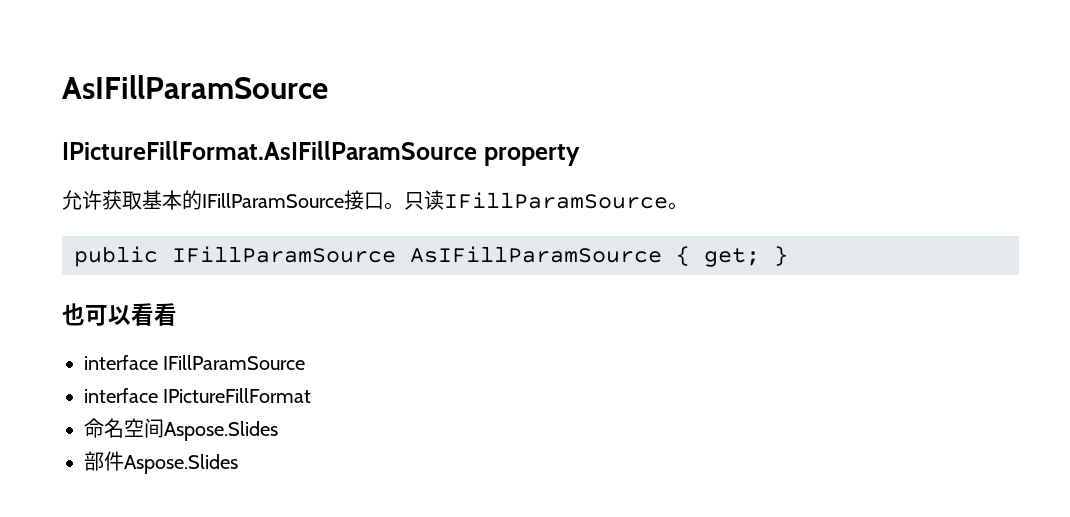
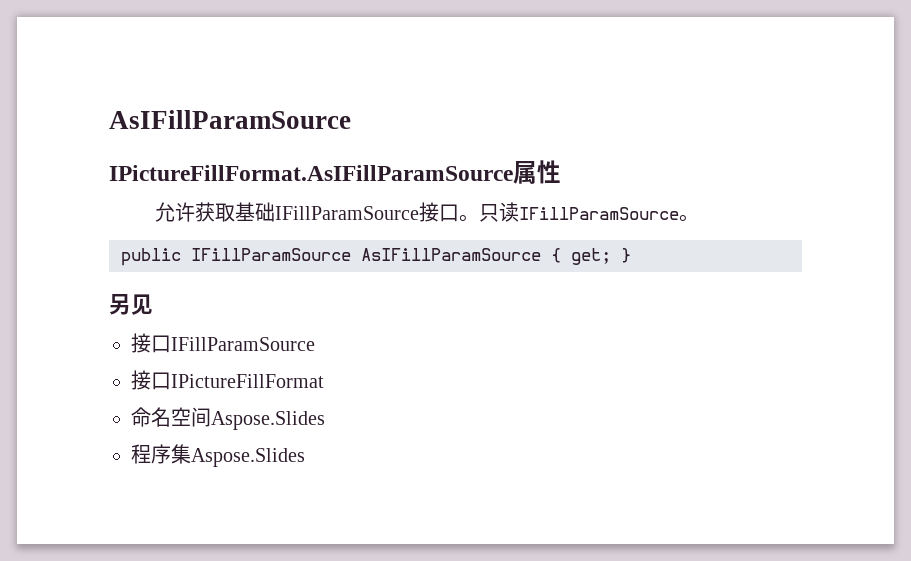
[483,144,580,166] property -> [513,160,561,184] 属性
[162,190,202,210] 本的 -> [254,202,275,222] 础
[62,303,177,326] [84,355,158,370] 也可以看看 // interface -> [109,294,153,315] [131,333,171,353] 另见 // 接口
[84,388,158,403] interface -> [131,370,171,390] 接口
[84,451,124,471] 部件 -> [131,444,191,464] 程序集

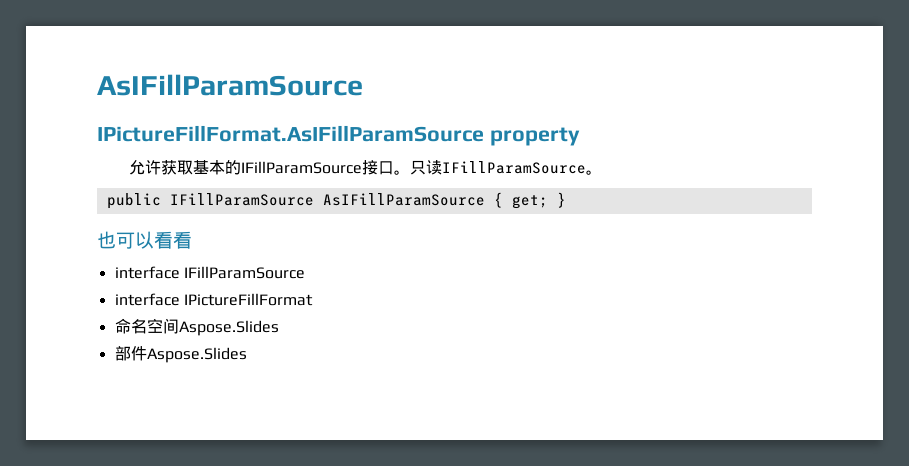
[513,160,561,184] 属性 -> [489,127,580,146] property
[254,202,275,222] 础 -> [208,160,241,175] 本的
[109,294,153,315] [131,333,171,353] 另见 // 接口 -> [97,231,192,249] [114,266,180,279] 也可以看看 // interface
[131,370,171,390] 接口 -> [114,293,180,306] interface
[131,444,191,464] 程序集 -> [114,346,147,361] 部件

